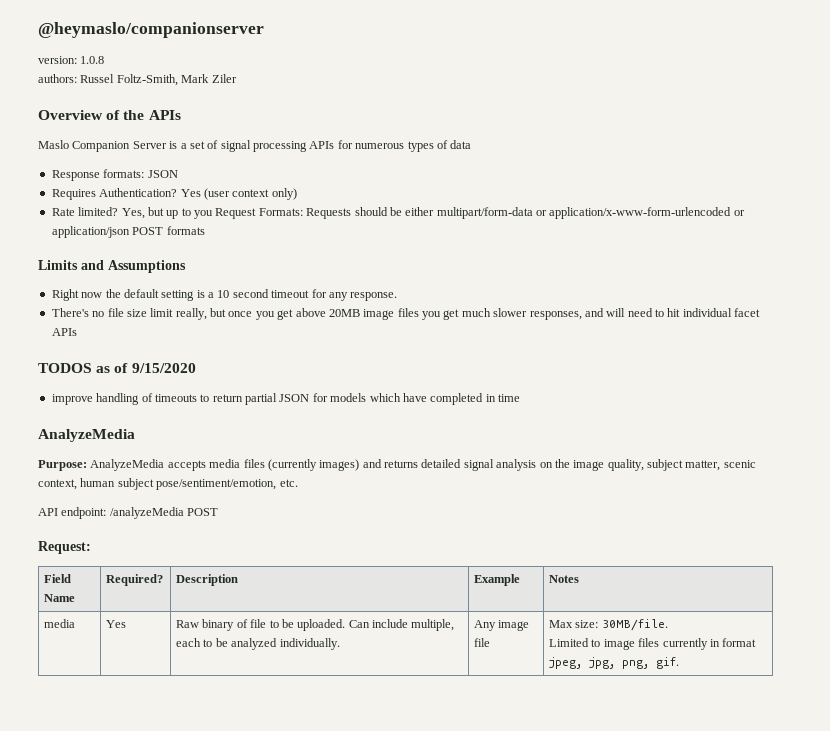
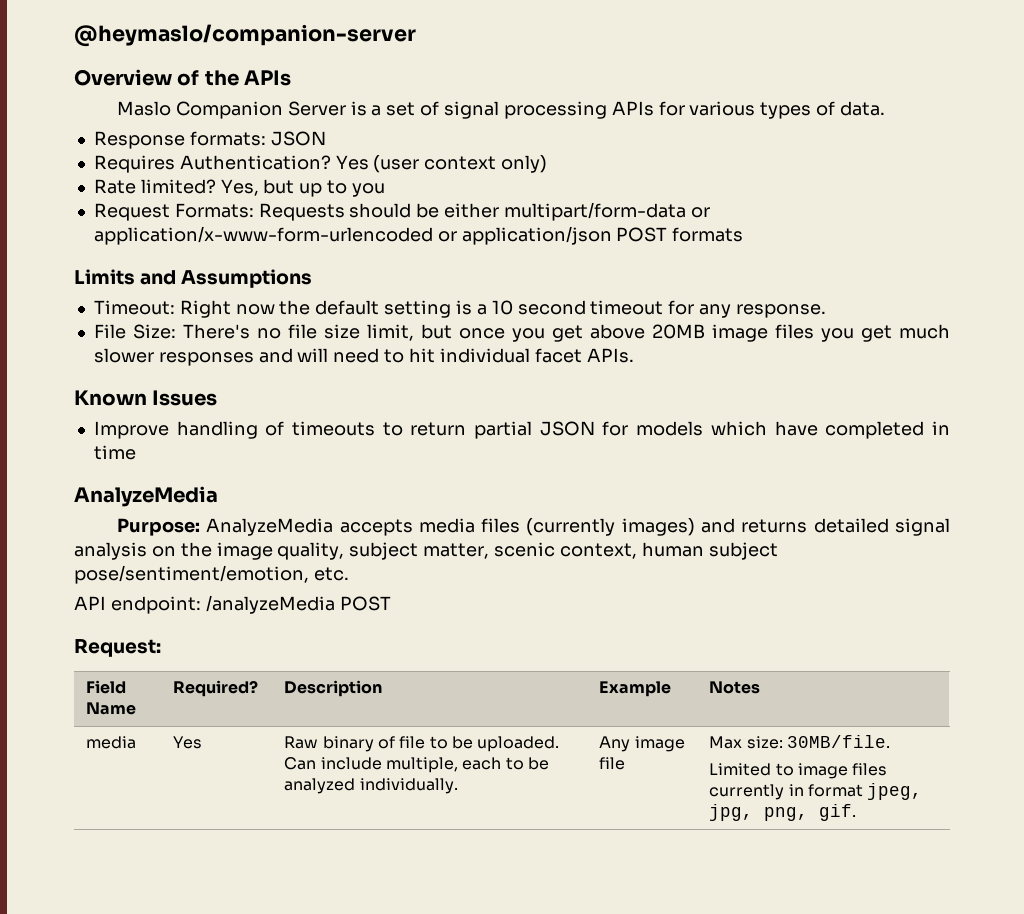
[38,22,264,38] [38,56,105,64] [38,74,237,86] @heymaslo/companionserver // version: 1.0.8 // authors: Russel Foltz-Smith, Mark Ziler -> [74,24,416,47] @heymaslo/companion-server
[355,143,405,149] numerous -> [689,101,756,116] various
[450,140,472,149] data -> [839,101,885,116] data.
(213, 214) none -> (385, 190) //
(186, 266) none -> [93,300,175,315] Timeout:
(398, 296) none -> [93,324,176,339] File Size:
[150,308,207,320] limit really, -> [366,324,414,341] limit,
[529,311,582,320] responses, -> [158,352,254,366] responses
[51,328,77,336] [38,363,196,373] [51,394,93,405] APIs // TODOS as of 9/15/2020 // improve -> [586,348,634,363] [74,390,218,406] [93,421,169,439] APIs. // Known Issues // Improve

